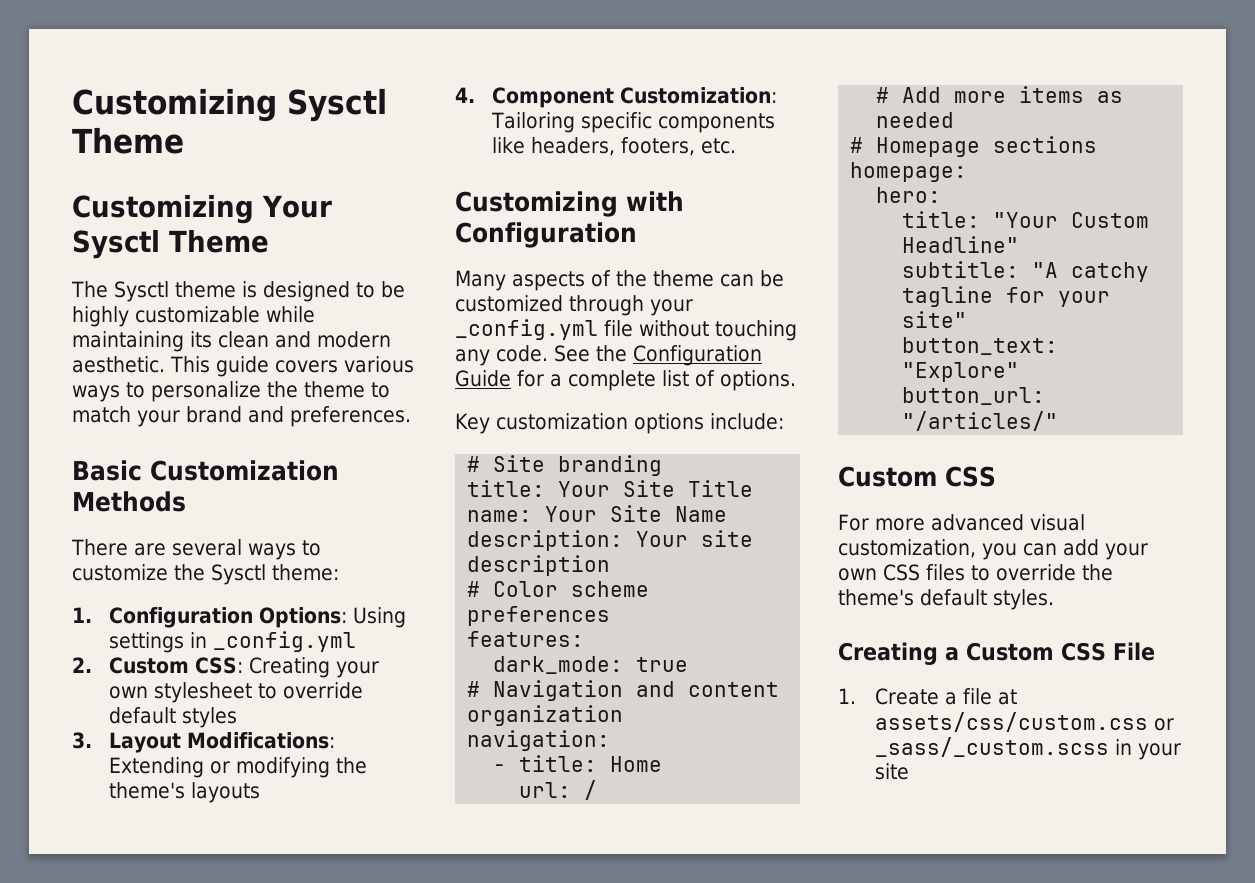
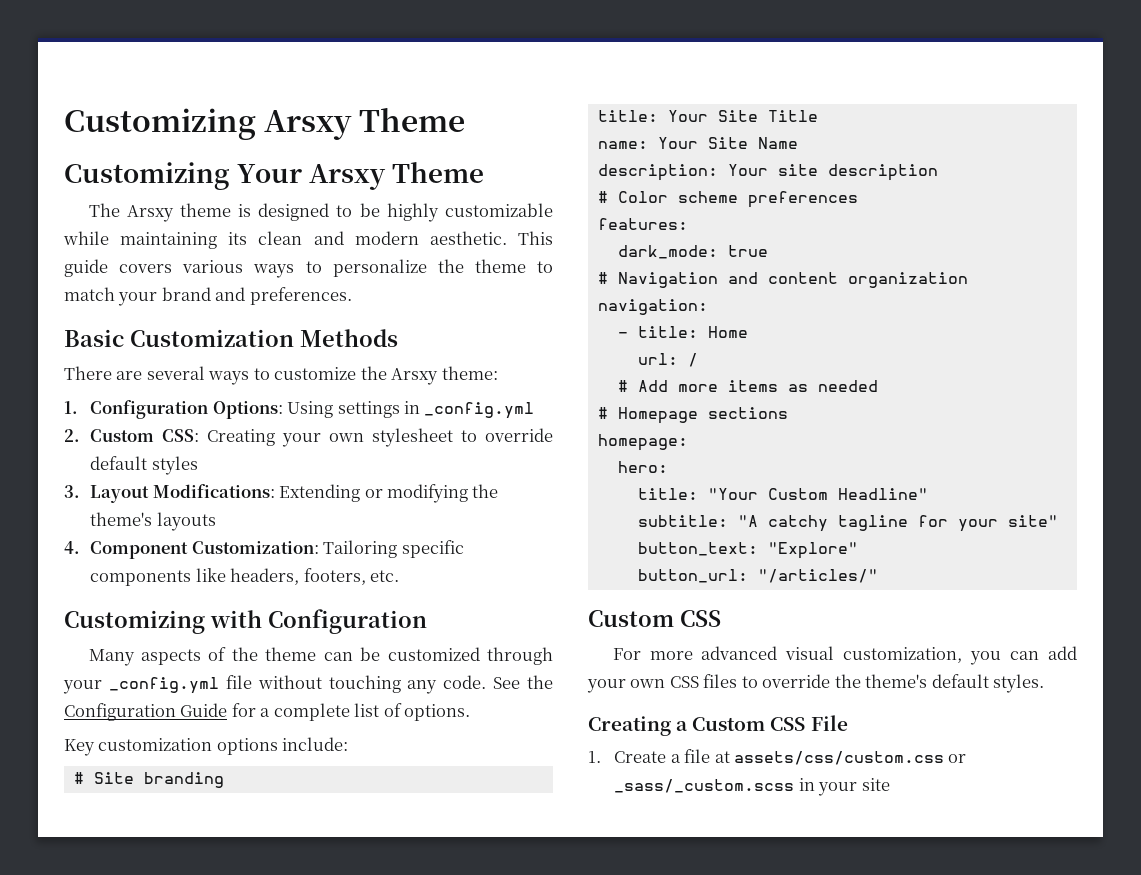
[72,88,387,122] Customizing Sysctl -> [64,108,353,140] Customizing Arsxy
[72,229,160,259] Sysctl -> [309,164,387,190] Arsxy
[114,281,169,302] Sysctl -> [126,205,174,222] Arsxy
[211,564,266,585] Sysctl -> [391,368,439,385] Arsxy

